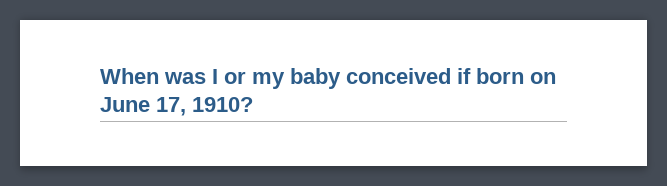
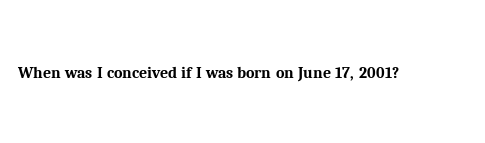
[224,68,471,89] or my baby conceived if -> [106,66,233,78] conceived if I was
[192,97,253,112] 1910? -> [358,67,399,78] 2001?

